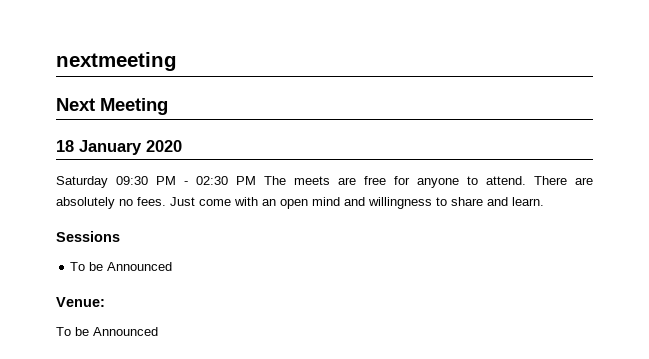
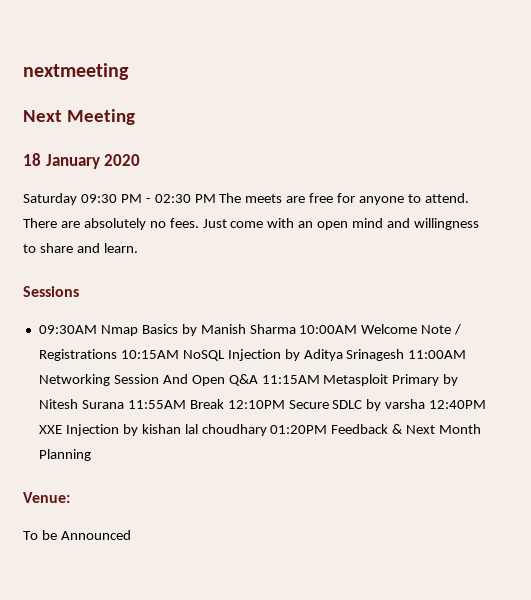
[70,262,173,271] To be Announced -> [38,324,462,336] [38,349,467,361] [38,374,459,386] [38,399,487,411] [38,424,482,436] [38,449,91,461] 09:30AM Nmap Basics by Manish Sharma 10:00AM Welcome Note / Registrations 10:15AM NoSQL Injection by Aditya Srinagesh 11:00AM Networking Session And Open Q&A 11:15AM Metasploit Primary by Nitesh Surana 11:55AM Break 12:10PM Secure SDLC by varsha 12:40PM XXE Injection by kishan lal choudhary 01:20PM Feedback & Next Month Planning

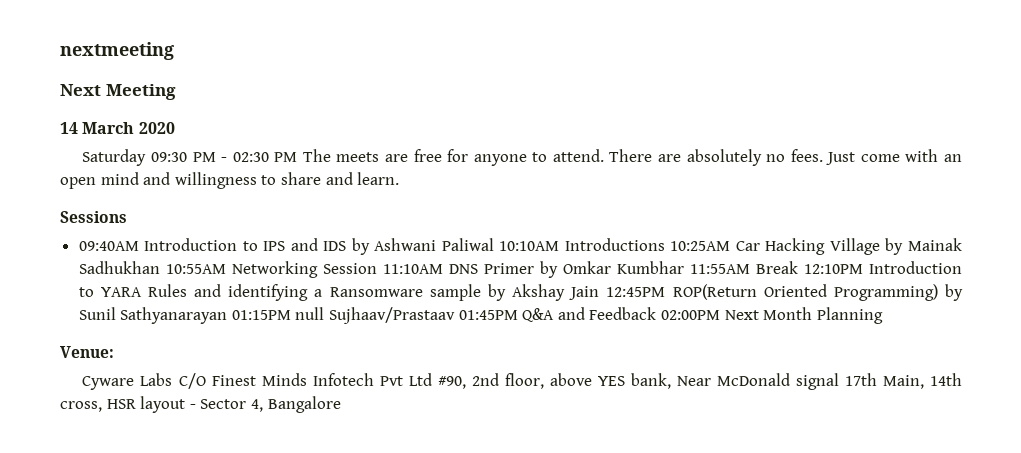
[23,153,100,169] 18 January -> [60,122,135,134] 14 March
[38,324,462,336] [38,349,467,361] [38,374,459,386] [38,399,487,411] [38,424,482,436] [38,449,91,461] [23,492,70,503] [23,530,131,540] 09:30AM Nmap Basics by Manish Sharma 10:00AM Welcome Note / Registrations 10:15AM NoSQL Injection by Aditya Srinagesh 11:00AM Networking Session And Open Q&A 11:15AM Metasploit Primary by Nitesh Surana 11:55AM Break 12:10PM Secure SDLC by varsha 12:40PM XXE Injection by kishan lal choudhary 01:20PM Feedback & Next Month Planning // Venue: // To be Announced -> [78,238,962,255] [78,261,963,278] [78,284,963,301] [78,307,883,324] [60,346,114,358] [82,373,962,390] [60,396,341,413] 09:40AM Introduction to IPS and IDS by Ashwani Paliwal 10:10AM Introductions 10:25AM Car Hacking Village by Mainak Sadhukhan 10:55AM Networking Session 11:10AM DNS Primer by Omkar Kumbhar 11:55AM Break 12:10PM Introduction to YARA Rules and identifying a Ransomware sample by Akshay Jain 12:45PM ROP(Return Oriented Programming) by Sunil Sathyanarayan 01:15PM null Sujhaav/Prastaav 01:45PM Q&A and Feedback 02:00PM Next Month Planning // Venue: // Cyware Labs C/O Finest Minds Infotech Pvt Ltd #90, 2nd floor, above YES bank, Near McDonald signal 17th Main, 14th cross, HSR layout - Sector 4, Bangalore

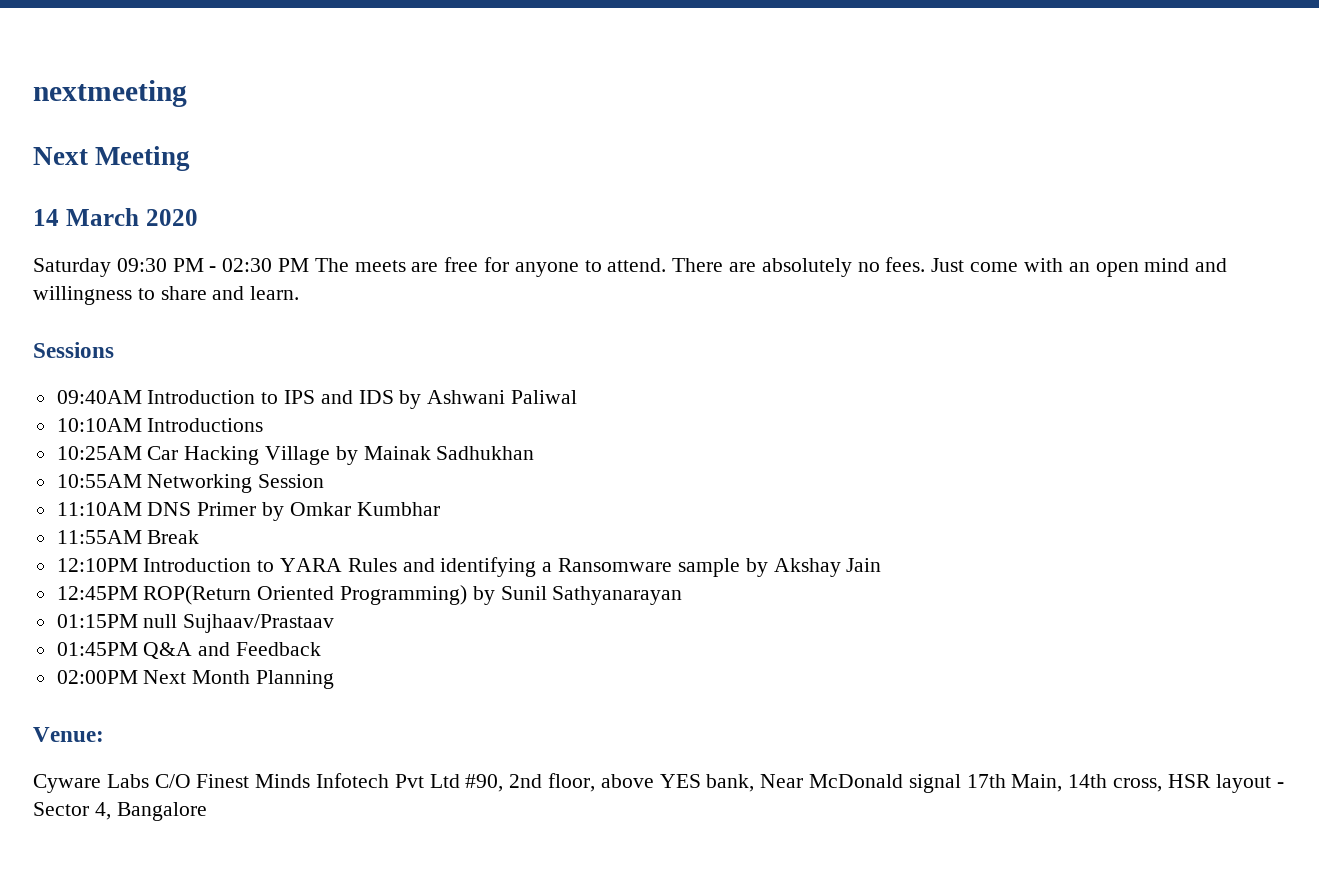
(494, 244) none -> (578, 397) //
(665, 244) none -> (264, 425) //
(160, 267) none -> (535, 453) //
(377, 268) none -> (325, 481) //
(684, 267) none -> (440, 509) //
(798, 267) none -> (200, 537) //
(600, 293) none -> (882, 565) //
(228, 315) none -> (683, 595) //
(456, 315) none -> (335, 623) //
(657, 313) none -> (322, 649) //

